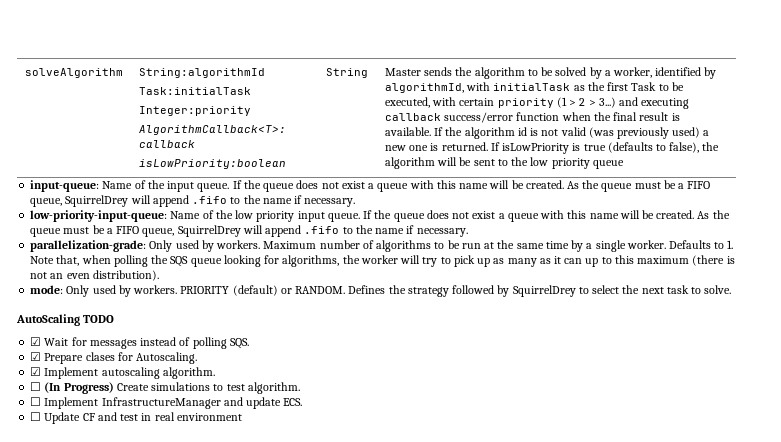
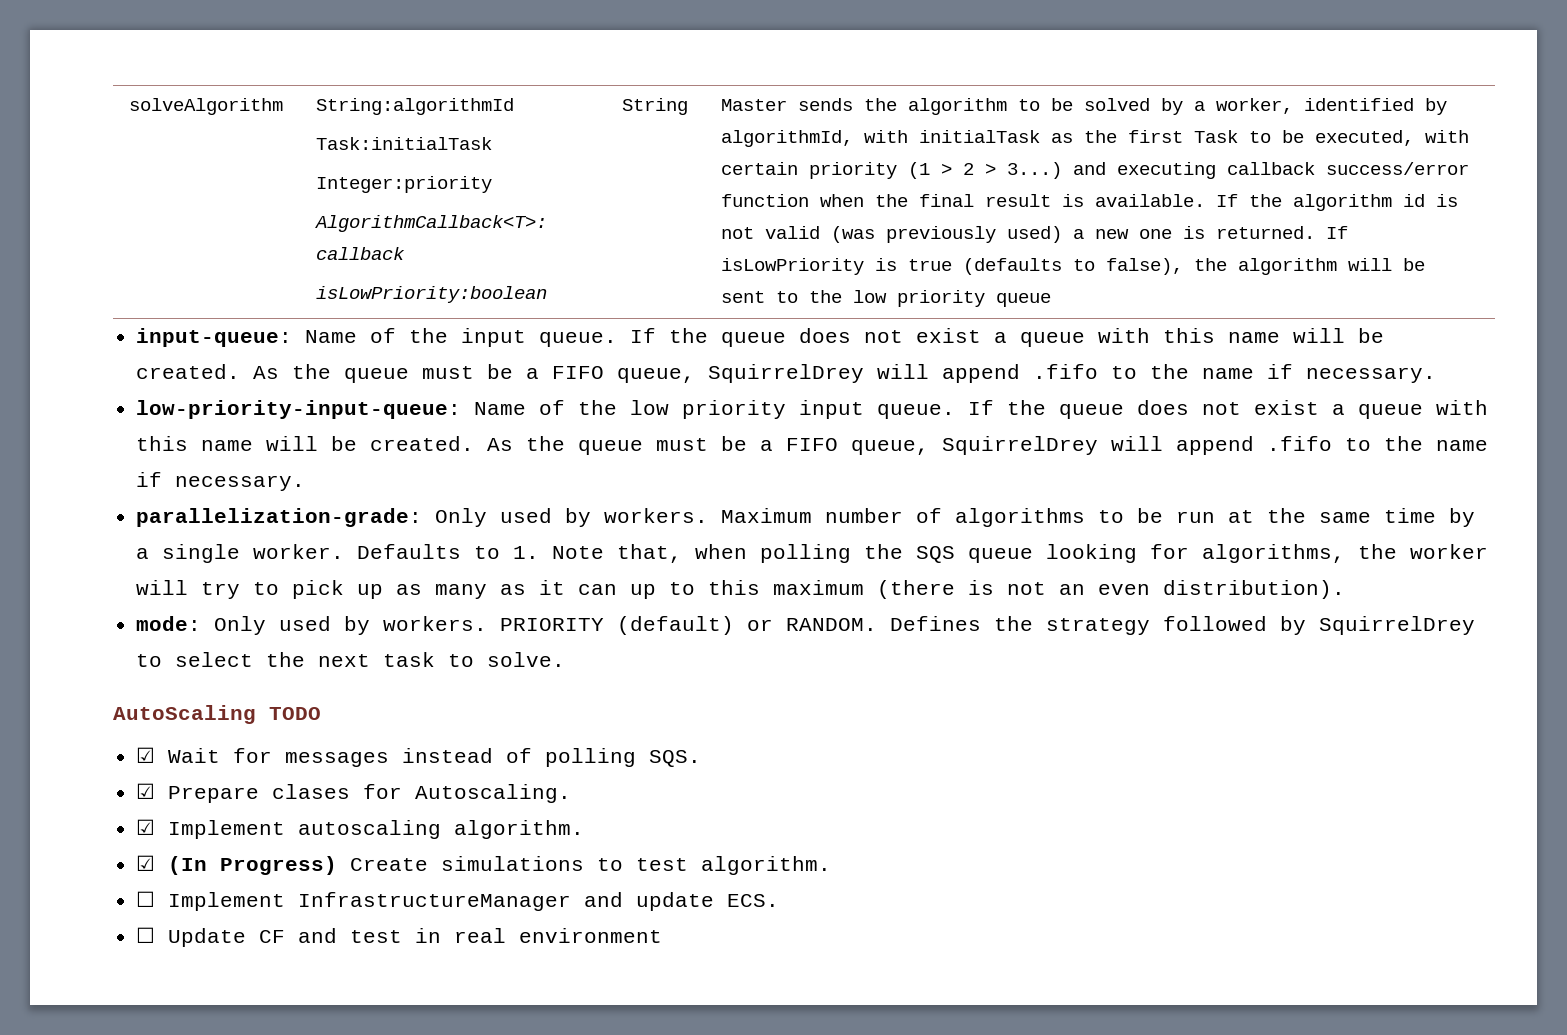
[30,382,42,391] ☐ -> [136,855,156,871] ☑

